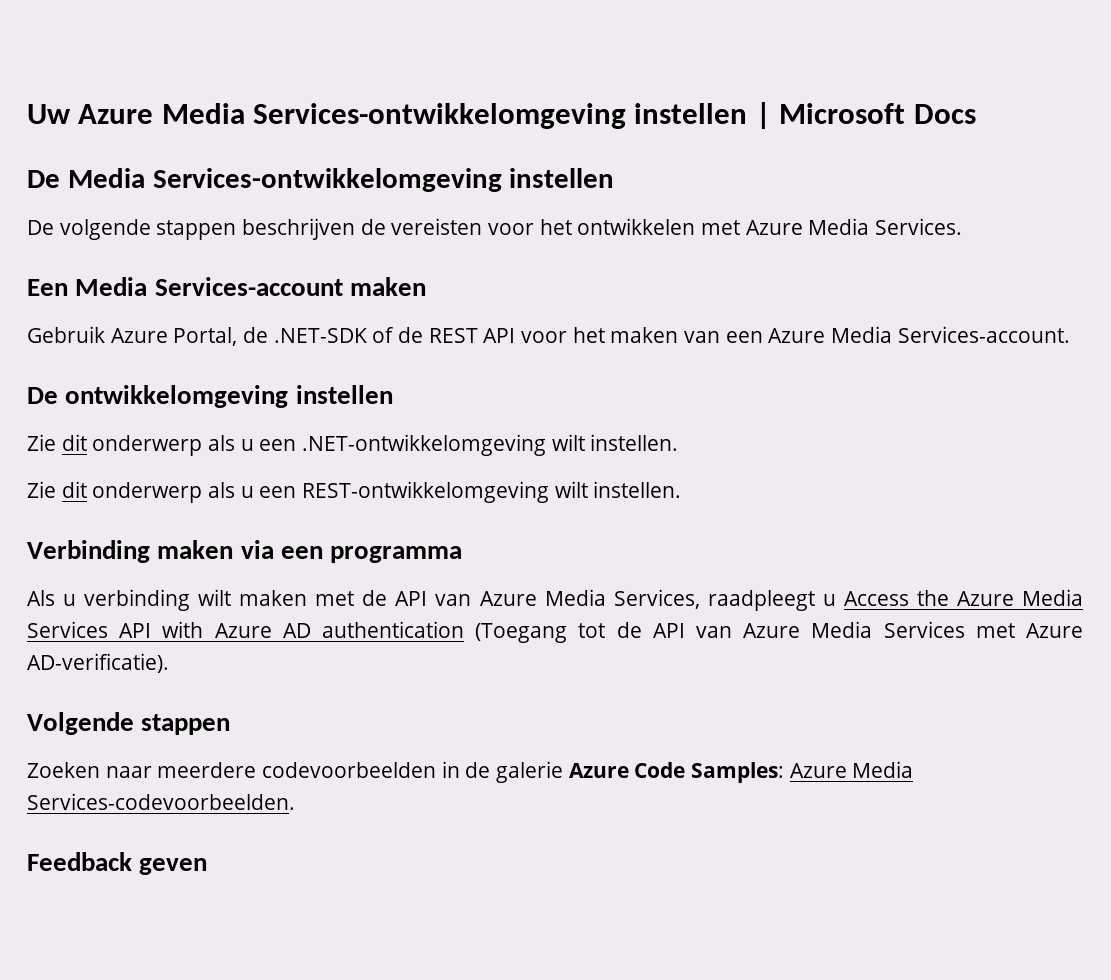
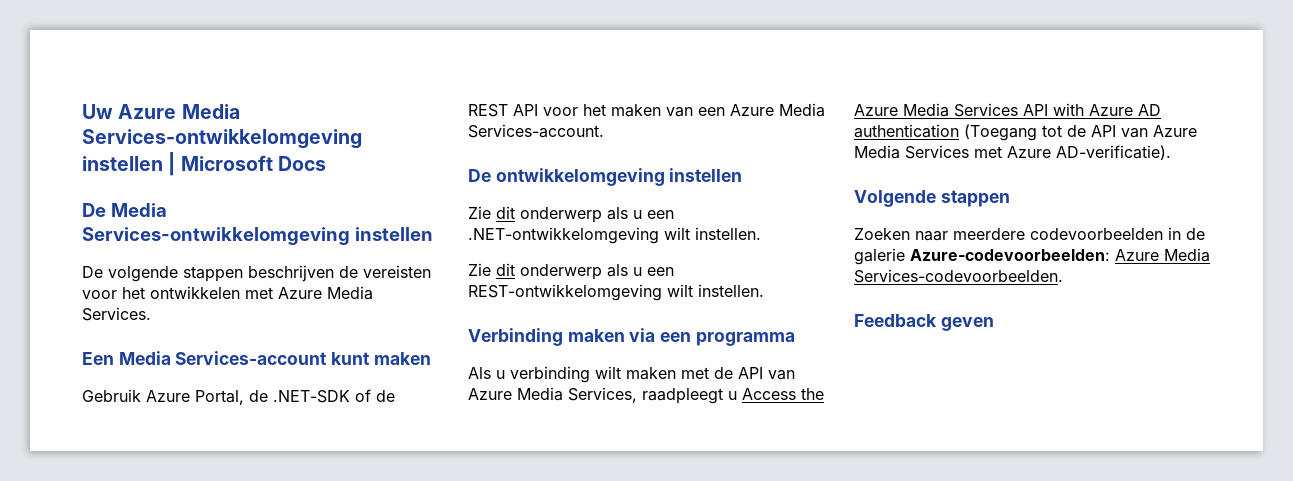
(343, 286) none -> [331,352,371,365] kunt
[568,762,785,783] Azure Code Samples: -> [910,249,1110,261] Azure-codevoorbeelden:

